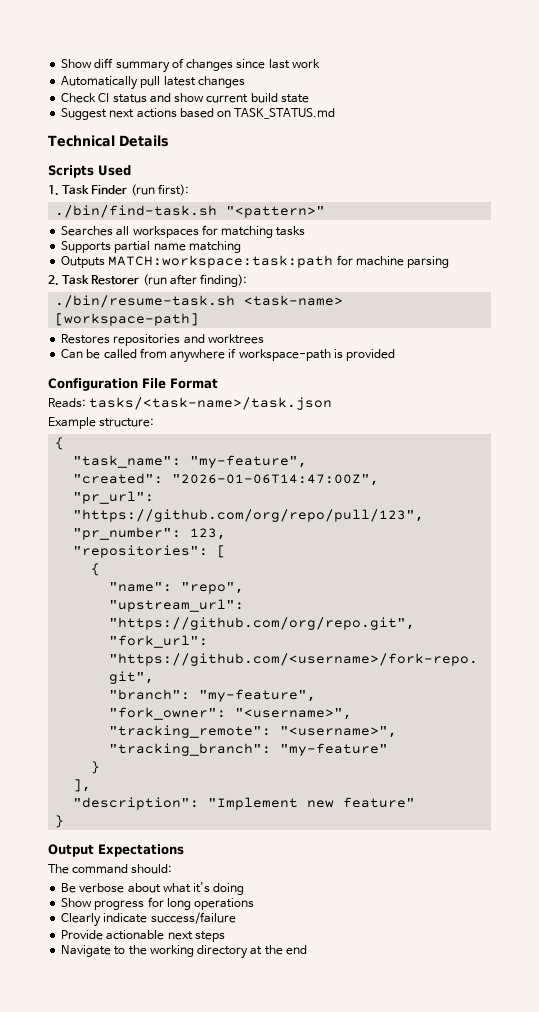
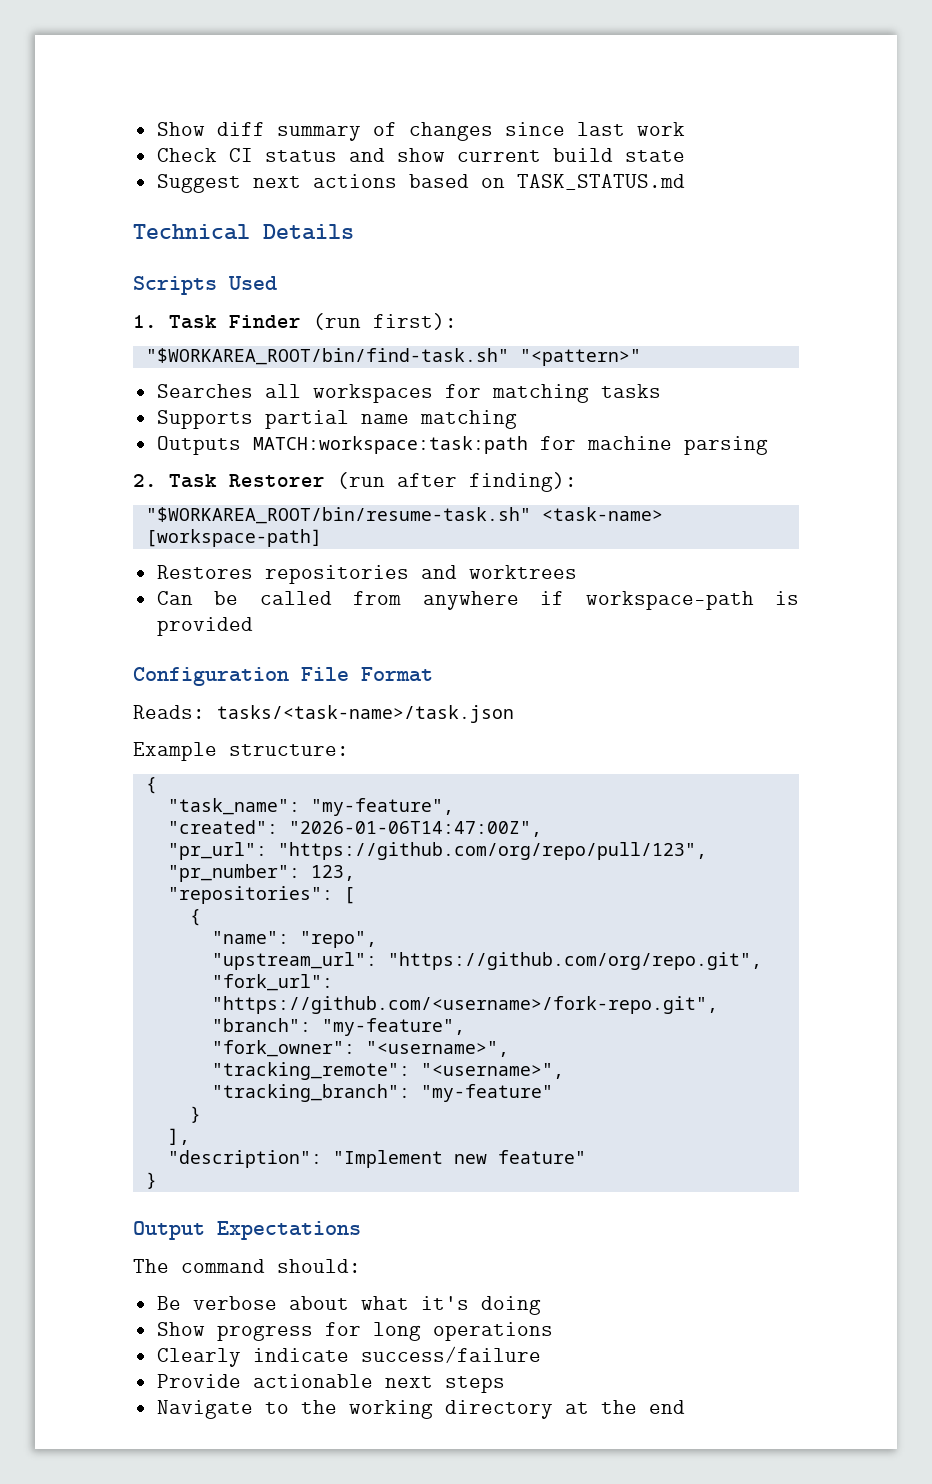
[61,76,245,90] // Automatically pull latest changes -> (685, 129) none
[55,205,218,218] ./bin/find-task.sh -> [145,348,509,365] "$WORKAREA_ROOT/bin/find-task.sh"
[55,295,236,308] ./bin/resume-task.sh -> [145,507,531,524] "$WORKAREA_ROOT/bin/resume-task.sh"

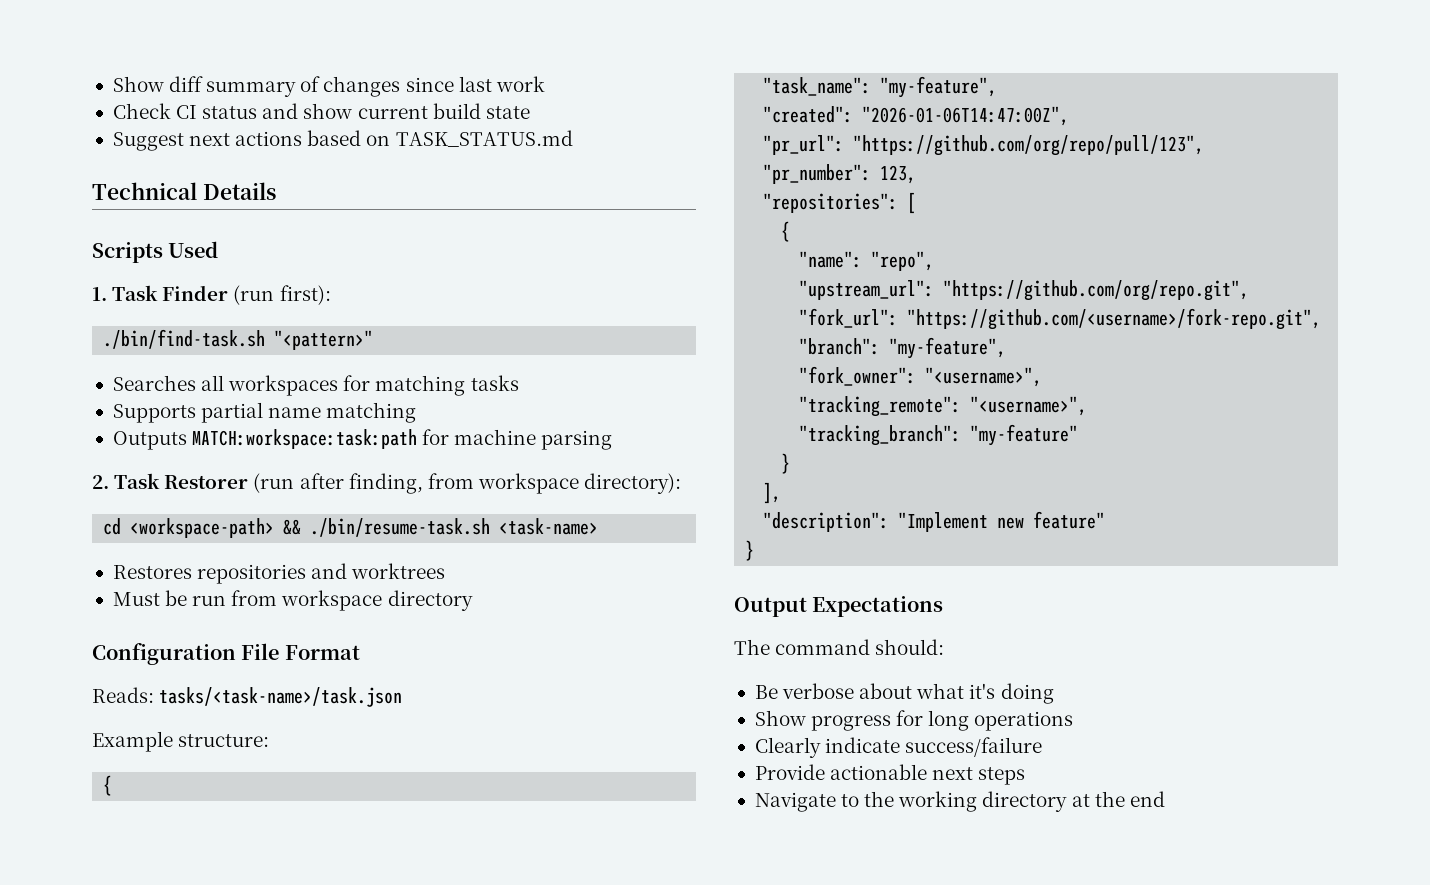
[145,348,509,365] "$WORKAREA_ROOT/bin/find-task.sh" -> [103,329,266,349] ./bin/find-task.sh
[469,472,577,492] [145,507,531,524] finding): // "$WORKAREA_ROOT/bin/resume-task.sh" -> [348,473,682,494] [103,518,491,538] finding, from workspace directory): // cd <workspace-path> && ./bin/resume-task.sh
[145,529,322,547] [workspace-path] -> (599, 526) none
[156,591,800,610] [156,617,253,636] Can be called from anywhere if workspace-path is provided -> [112,590,473,611] Must be run from workspace directory

